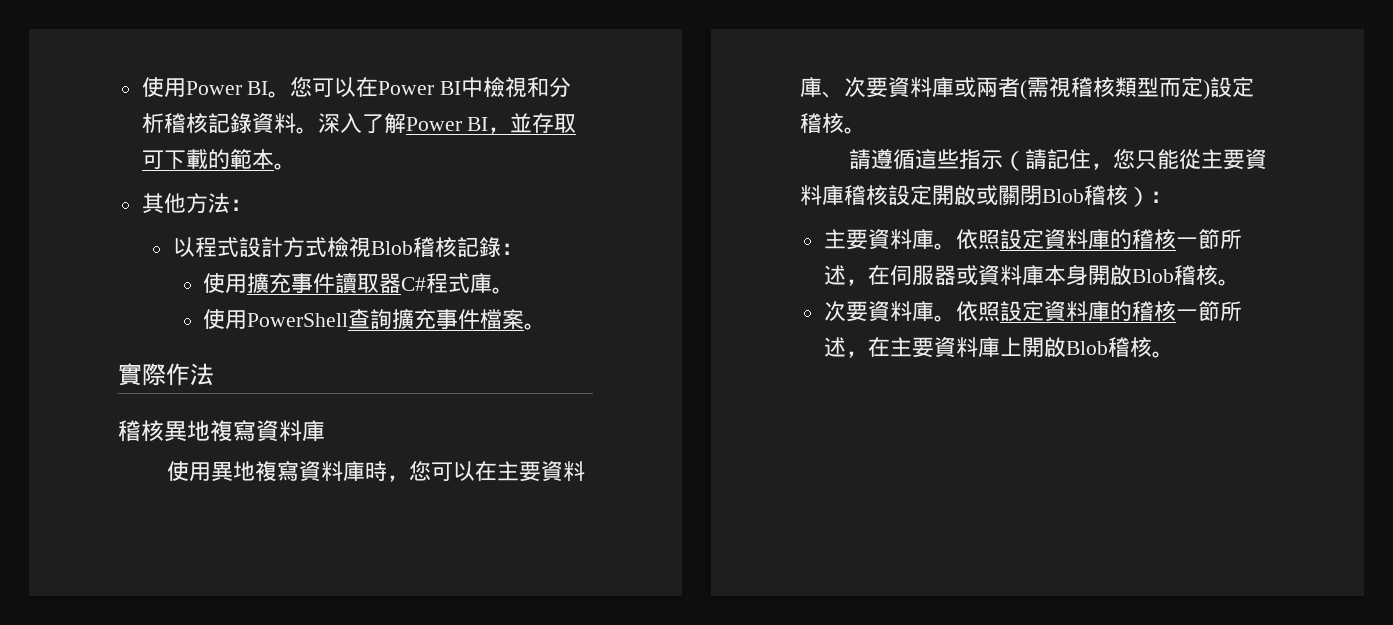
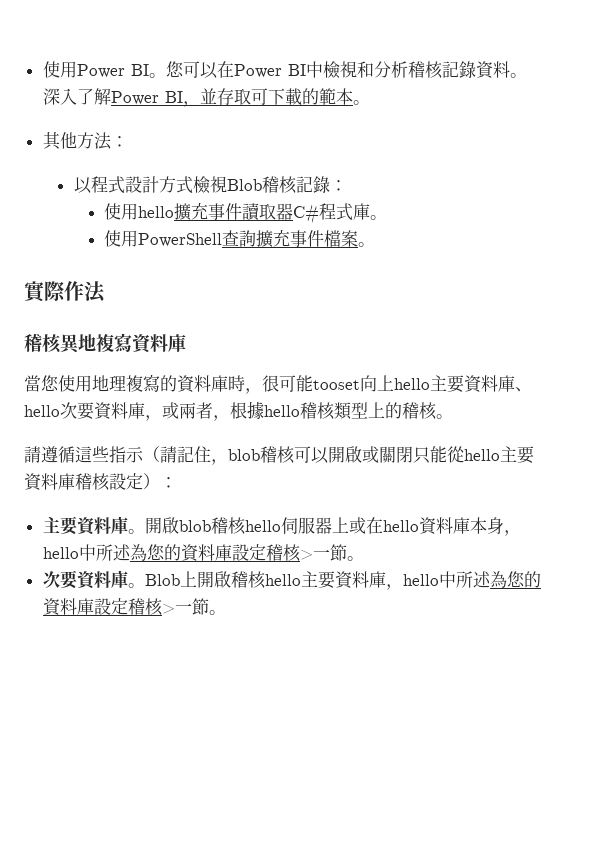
(248, 283) none -> [138,206,175,218] hello
[166,460,497,482] 使用異地複寫資料庫時，您可以在 -> [24,374,430,394] 當您使用地理複寫的資料庫時，很可能tooset向上hello
[844,77,1254,100] 次要資料庫或兩者(需視稽核類型而定)設定 -> [24,401,402,421] hello次要資料庫，或兩者，根據hello稽核類型上的
[1112,148,1201,170] 您只能從 -> [228,446,500,464] blob稽核可以開啟或關閉只能從hello
[932,185,1128,206] 開啟或關閉Blob稽核 -> (143, 481) none
[955,229,1242,250] [823,265,1240,286] [823,301,1242,322] [823,337,1152,358] 依照設定資料庫的稽核一節所述，在伺服器或資料庫本身開啟Blob稽核。 // 次要資料庫。依照設定資料庫的稽核一節所述，在主要資料庫上開啟Blob稽核 -> [144,517,521,536] [42,544,364,562] [42,570,541,590] [42,598,209,616] 開啟blob稽核hello伺服器上或在hello資料庫本身，hello中所述為您的資料庫設定稽核>一節。 // 次要資料庫。Blob上開啟稽核hello主要資料庫，hello中所述為您的資料庫設定稽核>一節

